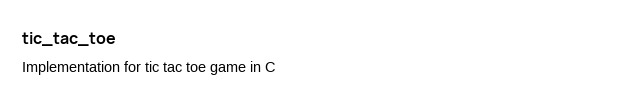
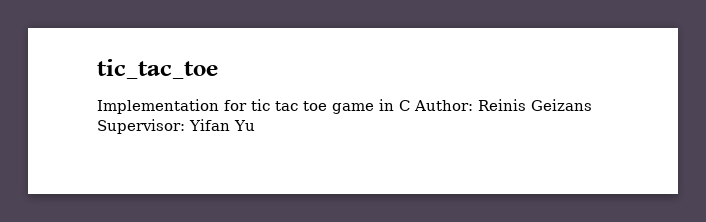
(275, 67) none -> [414,99,592,111] [97,119,255,134] Author: Reinis Geizans Supervisor: Yifan Yu

